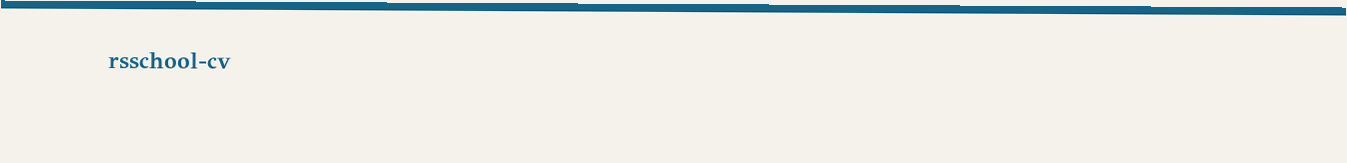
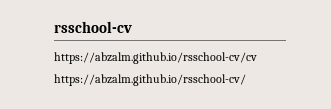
(232, 61) none -> [54,52,257,64] [54,74,246,86] // https://abzalm.github.io/rsschool-cv/cv // https://abzalm.github.io/rsschool-cv/

